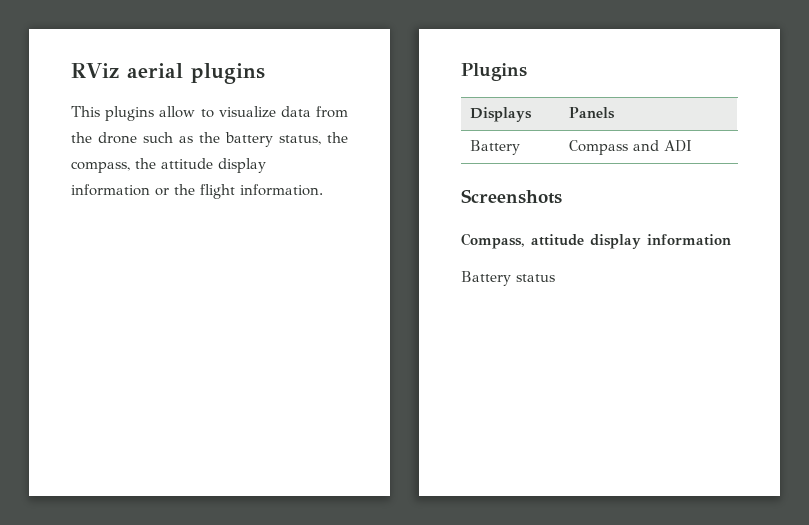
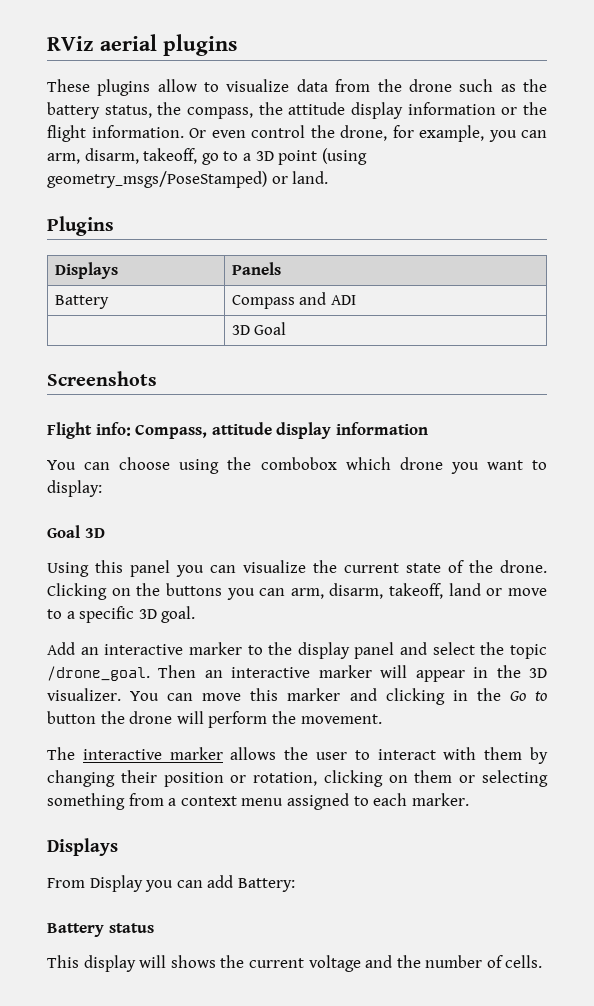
[71,106,100,117] This -> [47,79,90,92] These
(323, 190) none -> [189,125,547,142] [47,148,367,165] [47,171,329,188] Or even control the drone, for example, you can arm, disarm, takeoff, go to a 3D point (using geometry_msgs/PoseStamped) or land.
(693, 146) none -> [231,322,287,335] // | 3D Goal
(562, 196) none -> [47,422,131,439] Flight info:
[461,271,555,286] Battery status -> [47,457,548,474] [47,480,102,497] [47,525,105,538] [47,560,547,577] [47,583,547,600] [47,606,196,623] [47,642,547,659] [47,665,548,682] [47,688,547,705] [47,711,382,728] [47,747,548,764] [47,770,548,787] [47,793,469,810] [47,838,118,856] [47,875,295,892] [47,923,154,937] [47,955,543,972] You can choose using the combobox which drone you want to display: // Goal 3D // Using this panel you can visualize the current state of the drone. Clicking on the buttons you can arm, disarm, takeoff, land or move to a specific 3D goal. // Add an interactive marker to the display panel and select the topic /drone_goal. Then an interactive marker will appear in the 3D visualizer. You can move this marker and clicking in the Go to button the drone will perform the movement. // The interactive marker allows the user to interact with them by changing their position or rotation, clicking on them or selecting something from a context menu assigned to each marker. // Displays // From Display you can add Battery: // Battery status // This display will shows the current voltage and the number of cells.

